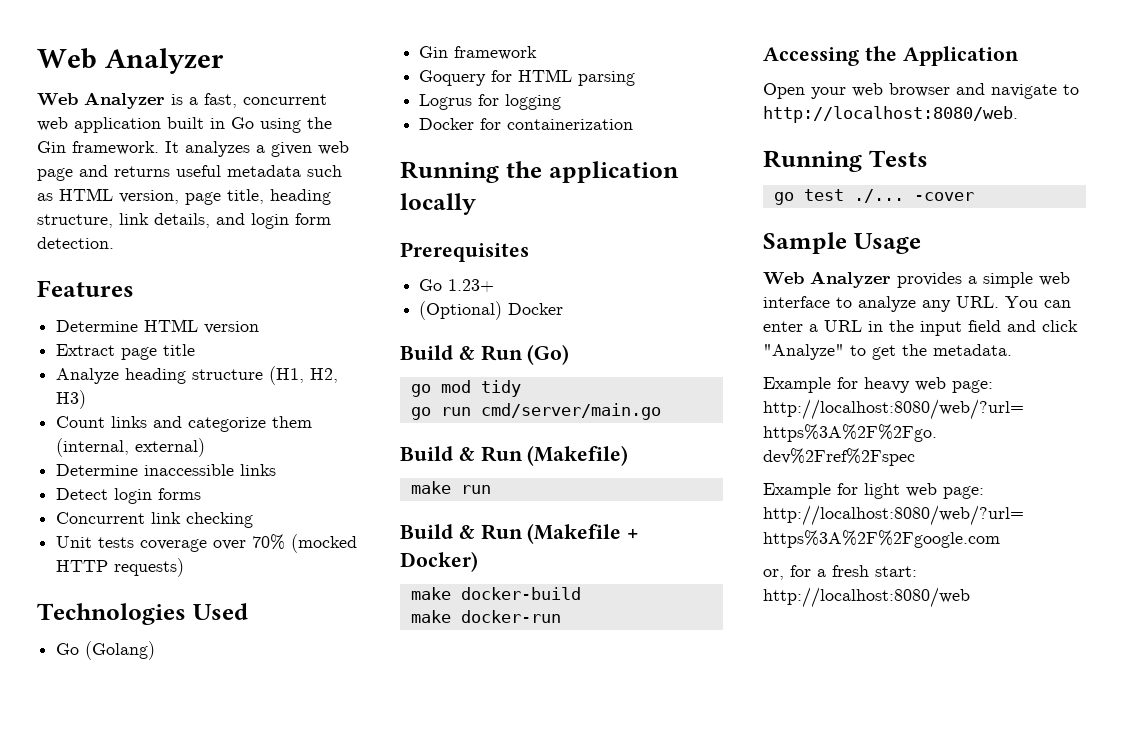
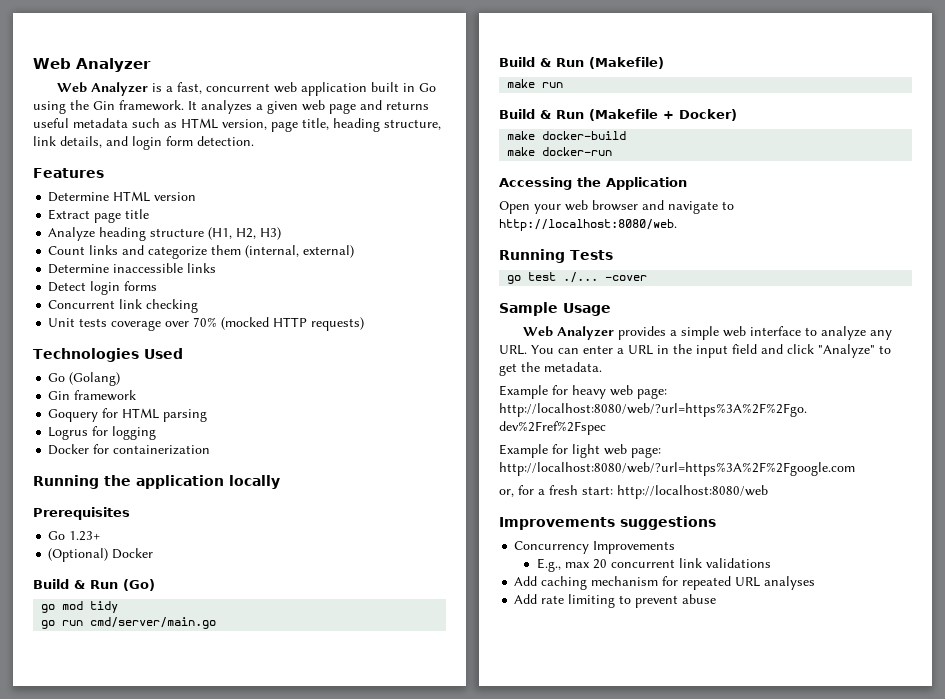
(970, 597) none -> [499,516,716,530] [514,541,676,554] [536,558,771,572] [514,576,816,590] [514,594,717,608] // Improvements suggestions // Concurrency Improvements // E.g., max 20 concurrent link validations // Add caching mechanism for repeated URL analyses // Add rate limiting to prevent abuse

